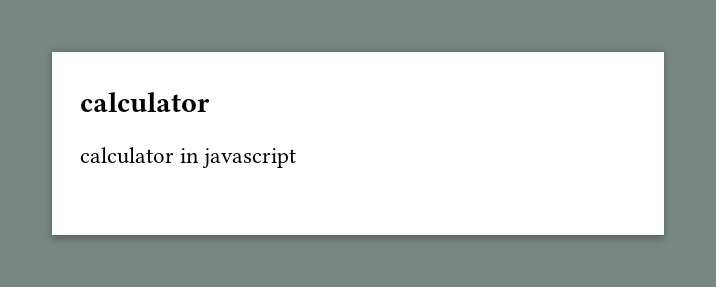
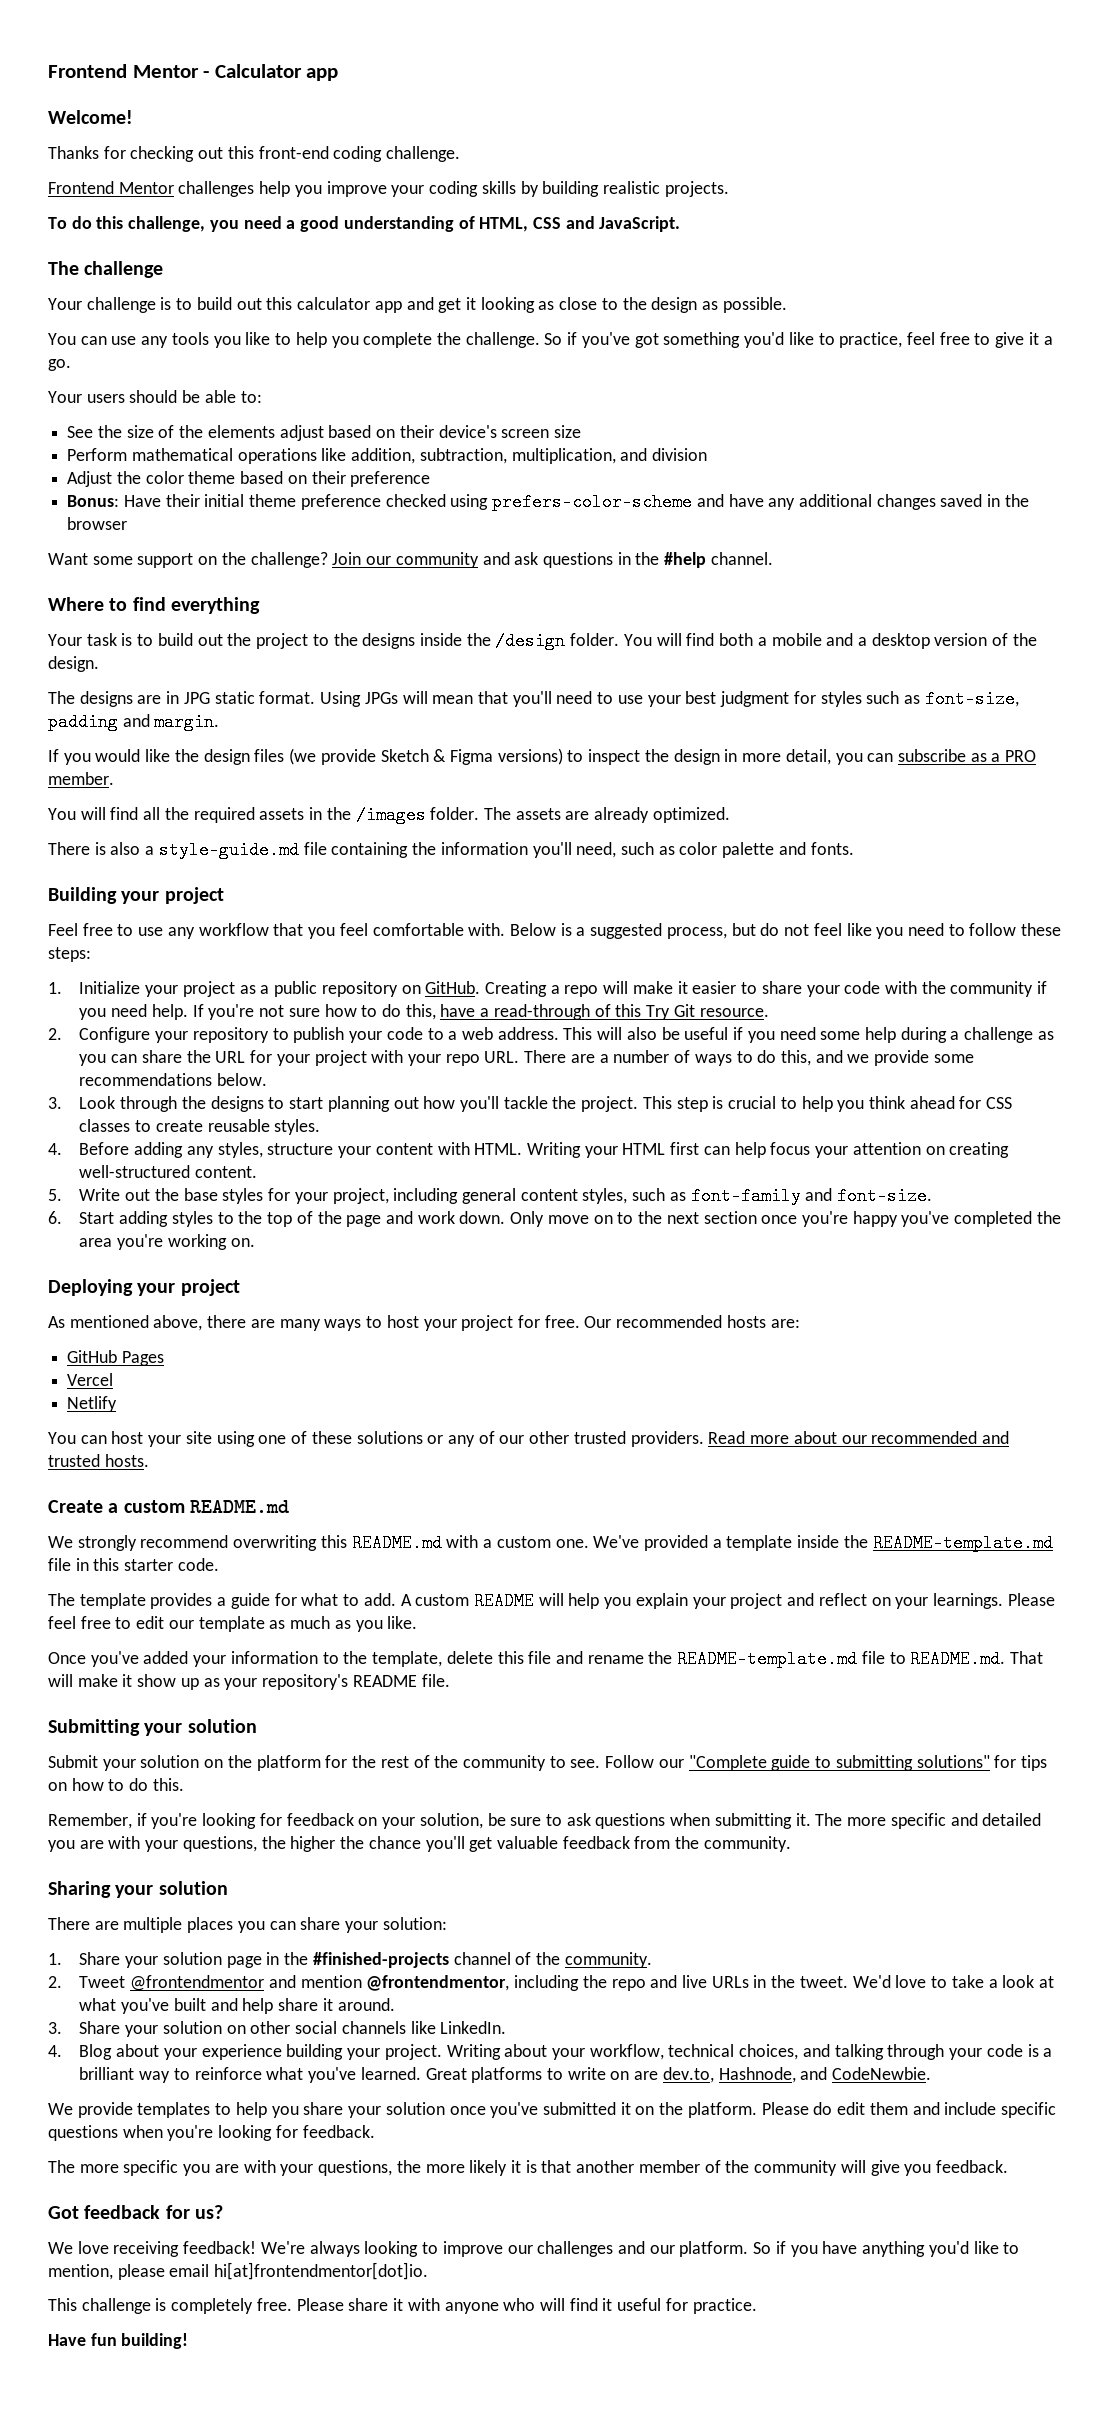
[80,92,210,112] [80,147,297,169] calculator // calculator in javascript -> [48,64,339,81] [48,110,133,124] [48,146,461,162] [48,181,729,197] [48,216,681,232] [48,261,164,278] [48,297,787,313] [48,332,1053,348] [48,359,71,371] [48,390,262,403] [67,425,581,441] [67,448,708,464] [67,471,431,487] [67,493,1029,511] [67,517,128,530] [48,552,773,568] [48,597,260,614] [48,632,1037,650] [48,656,99,672] [48,690,1019,708] [48,713,220,731] [48,748,1037,765] [48,772,114,785] [48,806,730,824] [48,841,854,859] [48,887,224,904] [48,923,1062,939] [48,947,91,962] [48,981,1048,997] [79,1004,769,1020] [48,1027,1054,1043] [79,1050,974,1066] [79,1073,268,1086] [48,1096,1013,1112] [79,1119,321,1135] [48,1142,1010,1158] [79,1165,258,1178] [48,1187,933,1205] [48,1211,1061,1227] [79,1234,255,1250] [48,1279,240,1296] [48,1315,800,1331] [67,1350,164,1366] [67,1373,114,1386] [67,1396,118,1412] [48,1431,1009,1447] [48,1454,149,1467] [48,1500,289,1513] [48,1534,1053,1552] [48,1558,219,1571] [48,1592,1055,1610] [48,1616,418,1632] [48,1650,1044,1668] [48,1674,450,1690] [48,1719,257,1736] [48,1755,1047,1771] [48,1778,184,1791] [48,1813,1042,1829] [48,1836,791,1852] [48,1881,228,1898] [48,1917,447,1933] [48,1952,652,1968] [48,1975,1054,1991] [79,1998,395,2014] [48,2021,507,2037] [48,2044,1053,2060] [79,2067,932,2083] [48,2102,1056,2118] [48,2125,375,2141] [48,2160,1008,2176] [48,2205,223,2219] [48,2241,1020,2257] [48,2262,429,2280] [48,2298,757,2314] [48,2333,189,2349] Frontend Mentor - Calculator app // Welcome! // Thanks for checking out this front-end coding challenge. // Frontend Mentor challenges help you improve your coding skills by building realistic projects. // To do this challenge, you need a good understanding of HTML, CSS and JavaScript. // The challenge // Your challenge is to build out this calculator app and get it looking as close to the design as possible. // You can use any tools you like to help you complete the challenge. So if you've got something you'd like to practice, feel free to give it a go. // Your users should be able to: // See the size of the elements adjust based on their device's screen size // Perform mathematical operations like addition, subtraction, multiplication, and division // Adjust the color theme based on their preference // Bonus: Have their initial theme preference checked using prefers-color-scheme and have any additional changes saved in the browser // Want some support on the challenge? Join our community and ask questions in the #help channel. // Where to find everything // Your task is to build out the project to the designs inside the /design folder. You will find both a mobile and a desktop version of the design. // The designs are in JPG static format. Using JPGs will mean that you'll need to use your best judgment for styles such as font-size, padding and margin. // If you would like the design files (we provide Sketch & Figma versions) to inspect the design in more detail, you can subscribe as a PRO member. // You will find all the required assets in the /images folder. The assets are already optimized. // There is also a style-guide.md file containing the information you'll need, such as color palette and fonts. // Building your project // Feel free to use any workflow that you feel comfortable with. Below is a suggested process, but do not feel like you need to follow these steps: // 1. Initialize your project as a public repository on GitHub. Creating a repo will make it easier to share your code with the community if you need help. If you're not sure how to do this, have a read-through of this Try Git resource. // 2. Configure your repository to publish your code to a web address. This will also be useful if you need some help during a challenge as you can share the URL for your project with your repo URL. There are a number of ways to do this, and we provide some recommendations below. // 3. Look through the designs to start planning out how you'll tackle the project. This step is crucial to help you think ahead for CSS classes to create reusable styles. // 4. Before adding any styles, structure your content with HTML. Writing your HTML first can help focus your attention on creating well-structured content. // 5. Write out the base styles for your project, including general content styles, such as font-family and font-size. // 6. Start adding styles to the top of the page and work down. Only move on to the next section once you're happy you've completed the area you're working on. // Deploying your project // As mentioned above, there are many ways to host your project for free. Our recommended hosts are: // GitHub Pages // Vercel // Netlify // You can host your site using one of these solutions or any of our other trusted providers. Read more about our recommended and trusted hosts. // Create a custom README.md // We strongly recommend overwriting this README.md with a custom one. We've provided a template inside the README-template.md file in this starter code. // The template provides a guide for what to add. A custom README will help you explain your project and reflect on your learnings. Please feel free to edit our template as much as you like. // Once you've added your information to the template, delete this file and rename the README-template.md file to README.md. That will make it show up as your repository's README file. // Submitting your solution // Submit your solution on the platform for the rest of the community to see. Follow our "Complete guide to submitting solutions" for tips on how to do this. // Remember, if you're looking for feedback on your solution, be sure to ask questions when submitting it. The more specific and detailed you are with your questions, the higher the chance you'll get valuable feedback from the community. // Sharing your solution // There are multiple places you can share your solution: // 1. Share your solution page in the #finished-projects channel of the community. // 2. Tweet @frontendmentor and mention @frontendmentor, including the repo and live URLs in the tweet. We'd love to take a look at what you've built and help share it around. // 3. Share your solution on other social channels like LinkedIn. // 4. Blog about your experience building your project. Writing about your workflow, technical choices, and talking through your code is a brilliant way to reinforce what you've learned. Great platforms to write on are dev.to, Hashnode, and CodeNewbie. // We provide templates to help you share your solution once you've submitted it on the platform. Please do edit them and include specific questions when you're looking for feedback. // The more specific you are with your questions, the more likely it is that another member of the community will give you feedback. // Got feedback for us? // We love receiving feedback! We're always looking to improve our challenges and our platform. So if you have anything you'd like to mention, please email hi[at]frontendmentor[dot]io. // This challenge is completely free. Please share it with anyone who will find it useful for practice. // Have fun building!

